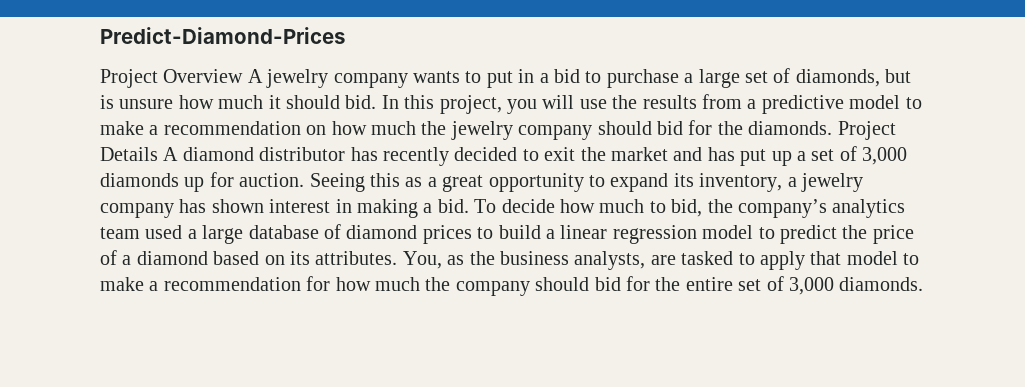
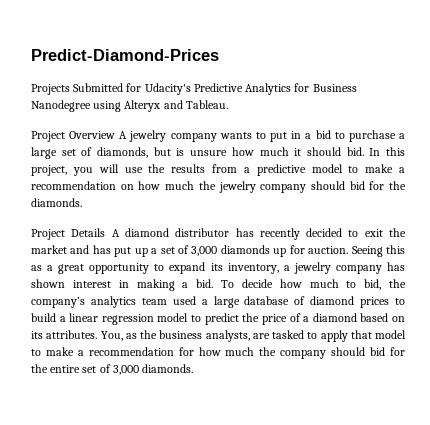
(345, 35) none -> [31,83,357,95] [31,100,228,112] // Projects Submitted for Udacity's Predictive Analytics for Business Nanodegree using Alteryx and Tableau.
(833, 128) none -> (82, 202) //

